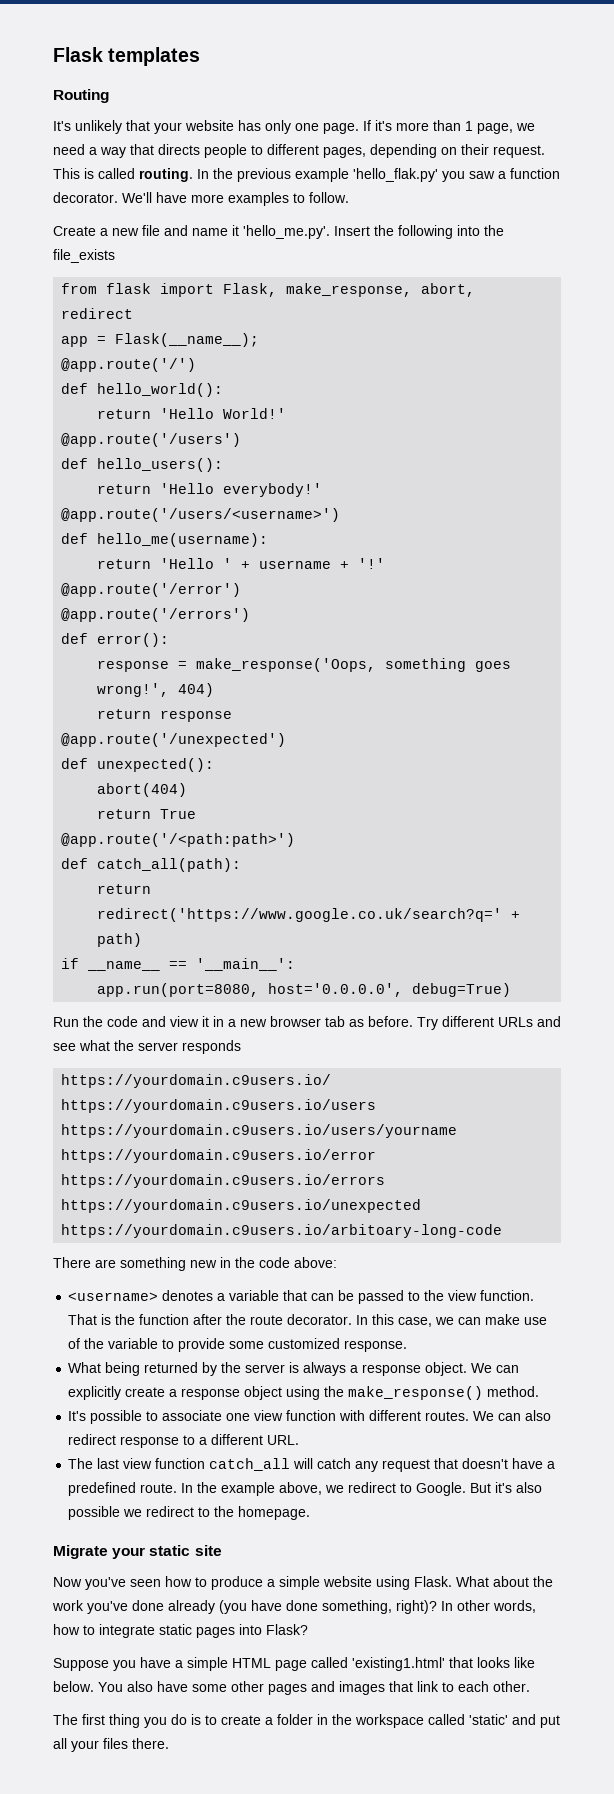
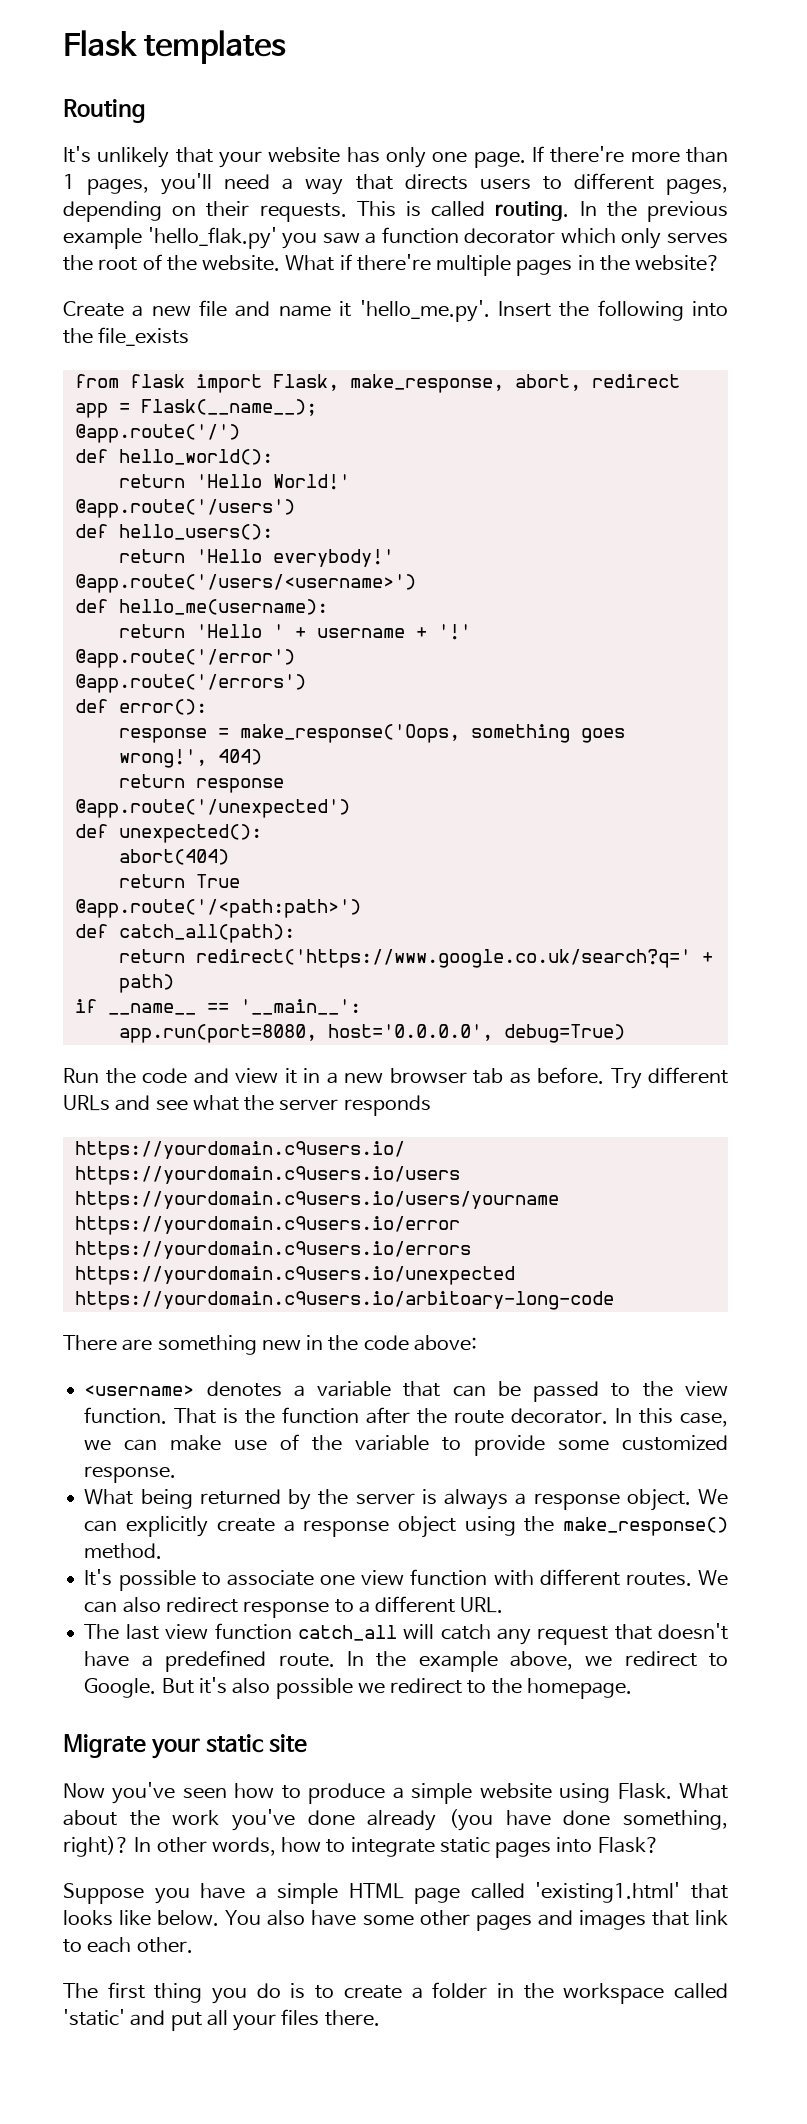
[375,120,392,131] it's -> [550,146,625,163] there're
[477,123,535,134] page, we -> [87,173,213,195] pages, you'll
[204,144,247,158] people -> [479,178,531,190] users
[493,145,545,158] request. -> [259,203,347,222] requests.
[53,192,349,206] decorator. We'll have more examples to follow. -> [464,228,728,249] [63,254,721,276] decorator which only serves the root of the website. What if there're multiple pages in the website?

